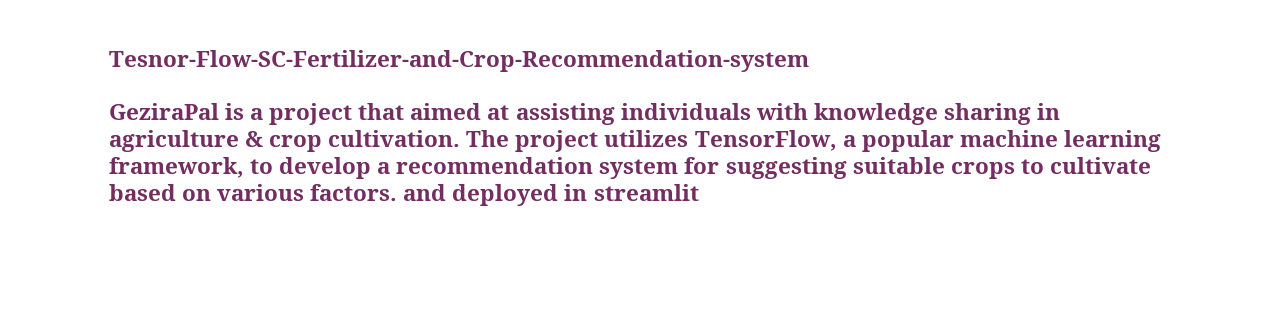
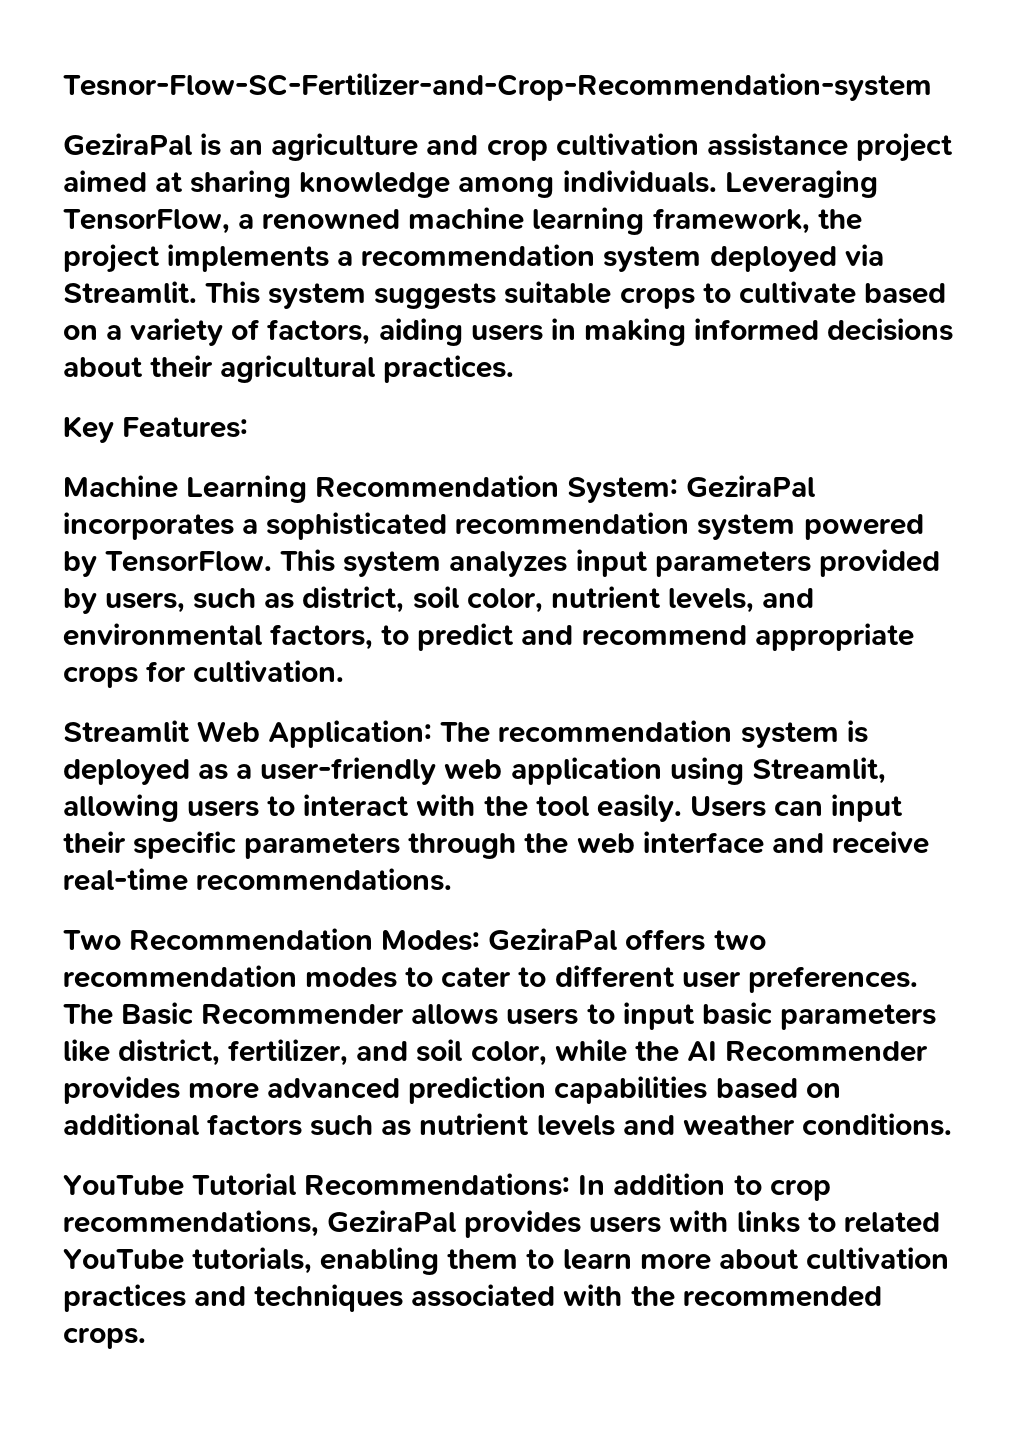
[250,103,1060,125] [109,130,689,152] a project that aimed at assisting individuals with knowledge sharing in agriculture & crop cultivation. The project utilizes -> [229,133,953,162] [63,170,878,198] an agriculture and crop cultivation assistance project aimed at sharing knowledge among individuals. Leveraging
[861,130,954,152] popular -> [262,209,401,230] renowned
[250,157,847,179] to develop a recommendation system for suggesting -> [817,209,862,230] [63,244,884,273] [63,281,497,309] the project implements a recommendation system deployed via Streamlit. This system suggests
[217,184,699,206] various factors. and deployed in streamlit -> [106,318,954,346] [63,355,515,383] [63,416,249,443] [63,475,816,503] [63,512,924,540] [63,549,940,577] [63,586,814,614] [63,623,914,651] [63,660,345,688] [63,720,868,748] [63,757,886,785] [63,794,904,822] [63,831,929,859] [63,868,453,891] [63,928,766,951] [63,965,918,993] [63,1002,936,1030] [63,1039,928,1066] [63,1076,841,1104] [63,1113,952,1136] [63,1173,831,1201] [63,1210,940,1238] [63,1247,949,1275] [63,1284,882,1312] [63,1327,146,1349] a variety of factors, aiding users in making informed decisions about their agricultural practices. // Key Features: // Machine Learning Recommendation System: GeziraPal incorporates a sophisticated recommendation system powered by TensorFlow. This system analyzes input parameters provided by users, such as district, soil color, nutrient levels, and environmental factors, to predict and recommend appropriate crops for cultivation. // Streamlit Web Application: The recommendation system is deployed as a user-friendly web application using Streamlit, allowing users to interact with the tool easily. Users can input their specific parameters through the web interface and receive real-time recommendations. // Two Recommendation Modes: GeziraPal offers two recommendation modes to cater to different user preferences. The Basic Recommender allows users to input basic parameters like district, fertilizer, and soil color, while the AI Recommender provides more advanced prediction capabilities based on additional factors such as nutrient levels and weather conditions. // YouTube Tutorial Recommendations: In addition to crop recommendations, GeziraPal provides users with links to related YouTube tutorials, enabling them to learn more about cultivation practices and techniques associated with the recommended crops.

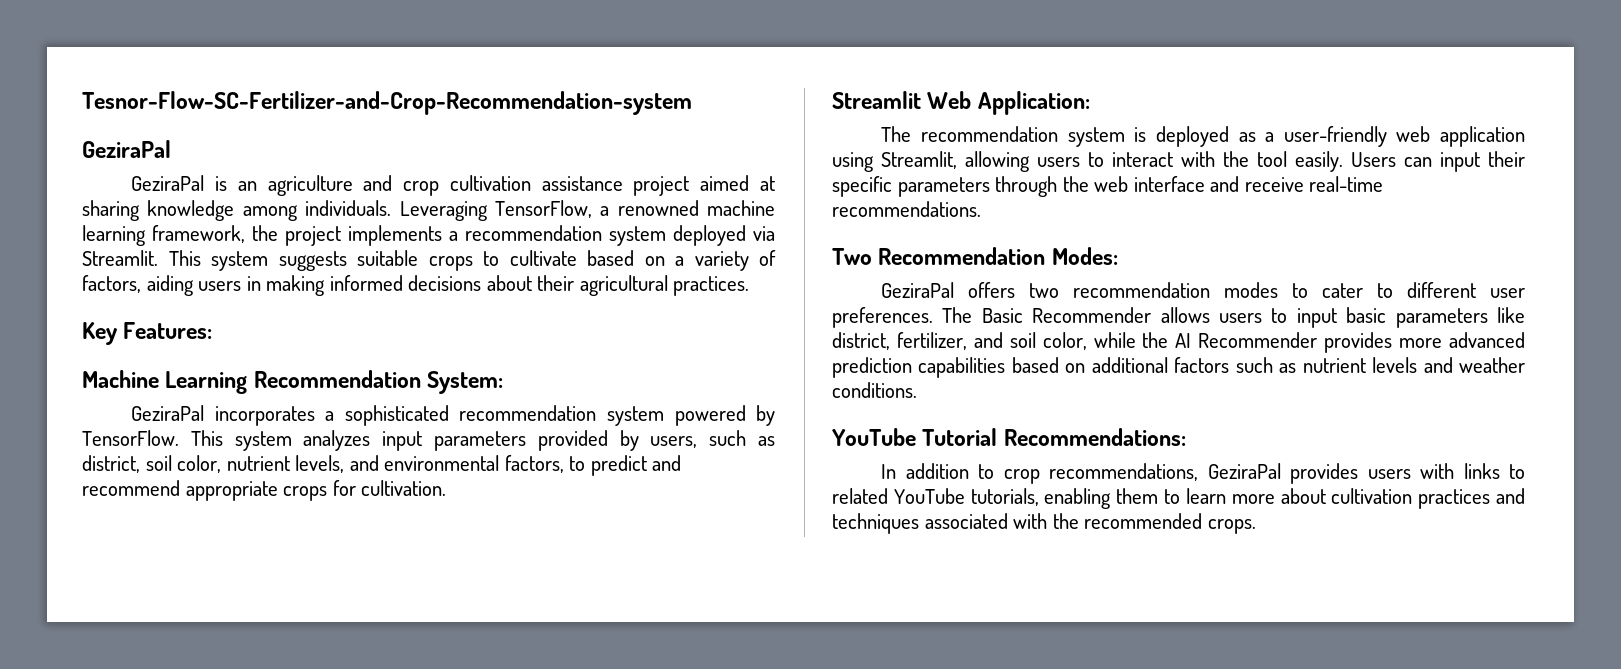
(192, 144) none -> [131,175,205,191] // GeziraPal
(679, 490) none -> (504, 382) //
(433, 734) none -> (1090, 103) //
(481, 940) none -> (1118, 256) //
(571, 1184) none -> (1186, 437) //

